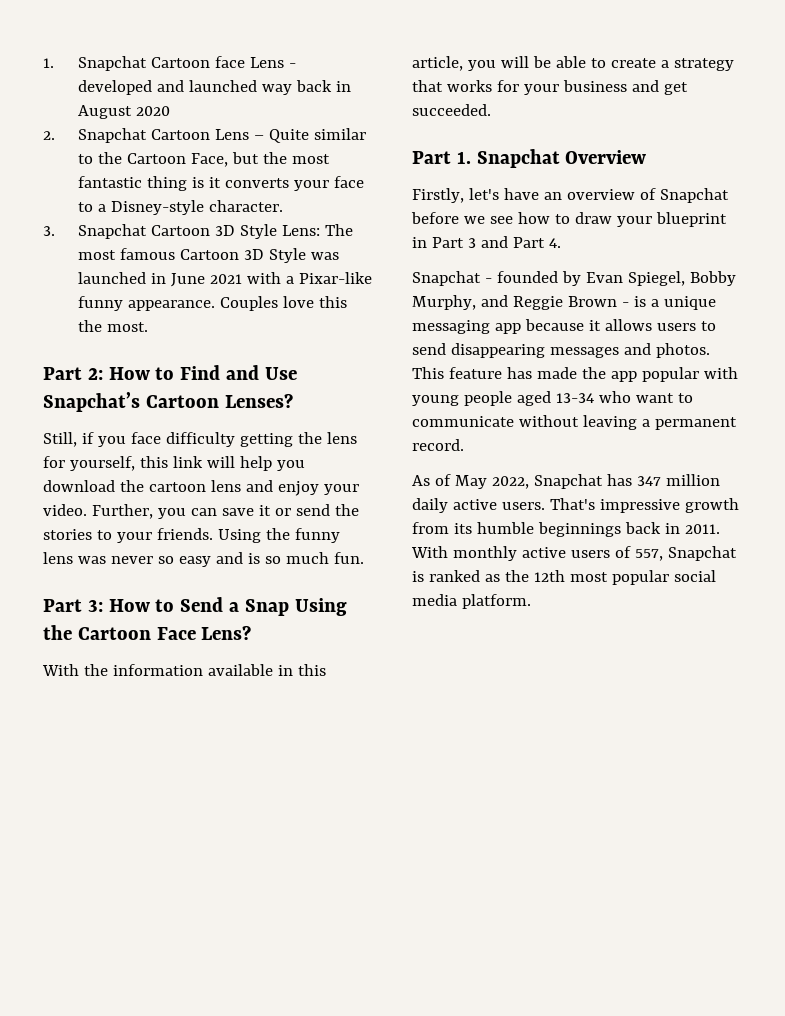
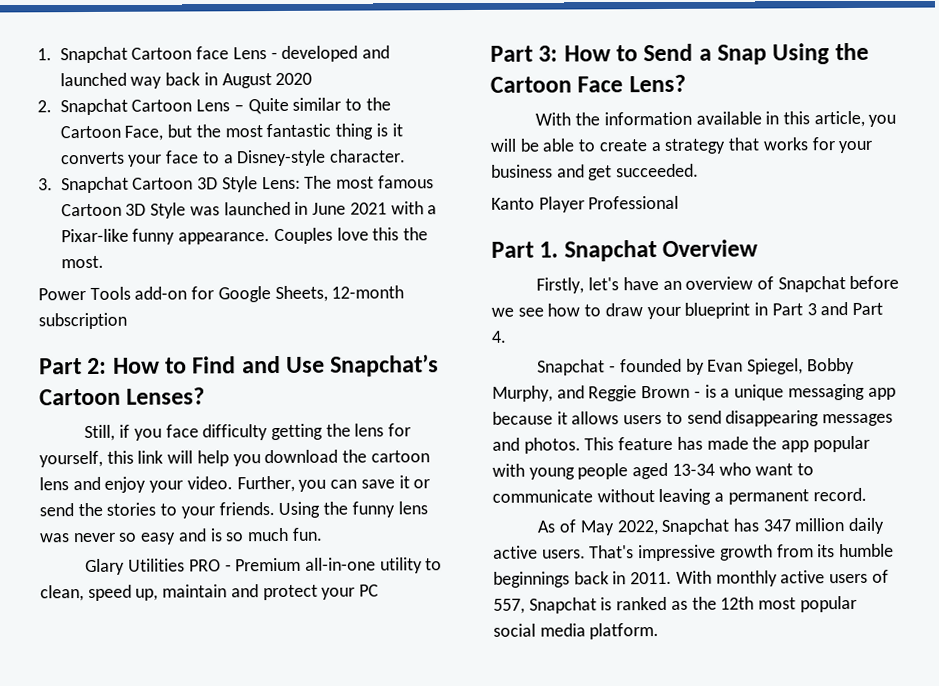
(149, 327) none -> [38,285,405,303] [38,312,127,330] // Power Tools add-on for Google Sheets, 12-month subscription
(364, 558) none -> [85,557,443,576] [40,584,380,602] // Glary Utilities PRO - Premium all-in-one utility to clean, speed up, maintain and protect your PC
(491, 110) none -> [491,195,680,213] // Kanto Player Professional

